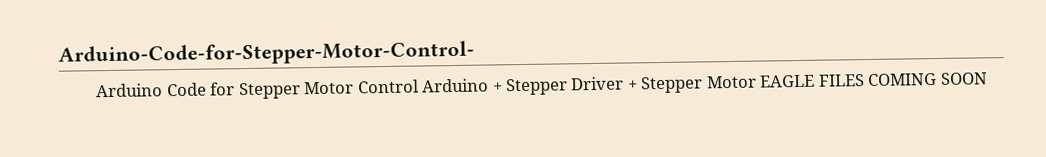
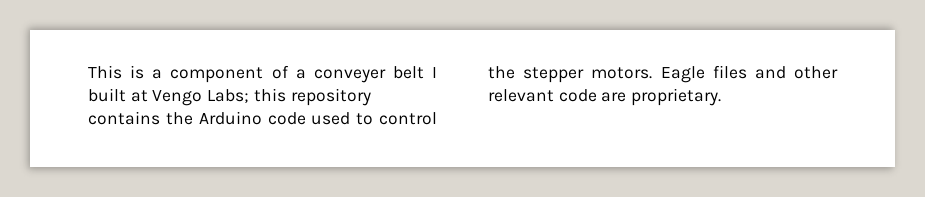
[58,40,475,67] [96,72,988,100] Arduino-Code-for-Stepper-Motor-Control- // Arduino Code for Stepper Motor Control Arduino + Stepper Driver + Stepper Motor EAGLE FILES COMING SOON -> [88,65,437,83] [88,88,371,106] [88,111,437,125] [488,65,838,83] [488,88,722,106] This is a component of a conveyer belt I built at Vengo Labs; this repository contains the Arduino code used to control the stepper motors. Eagle files and other relevant code are proprietary.

